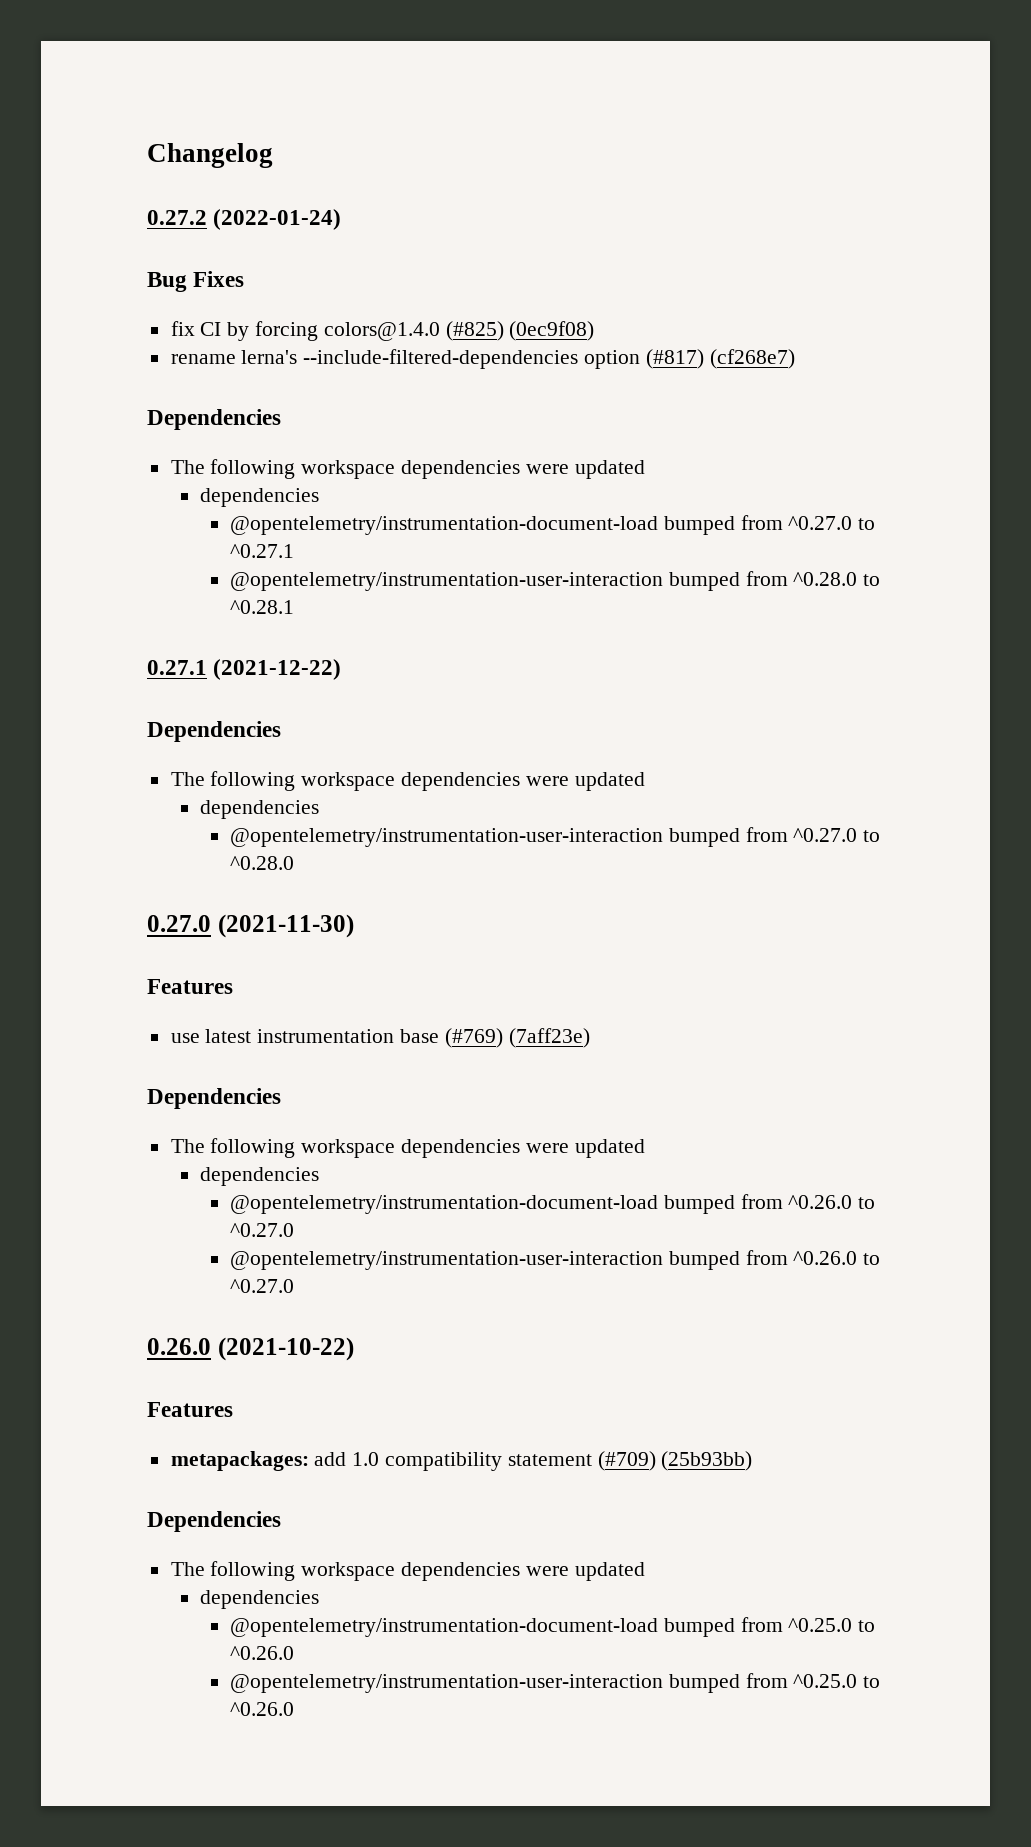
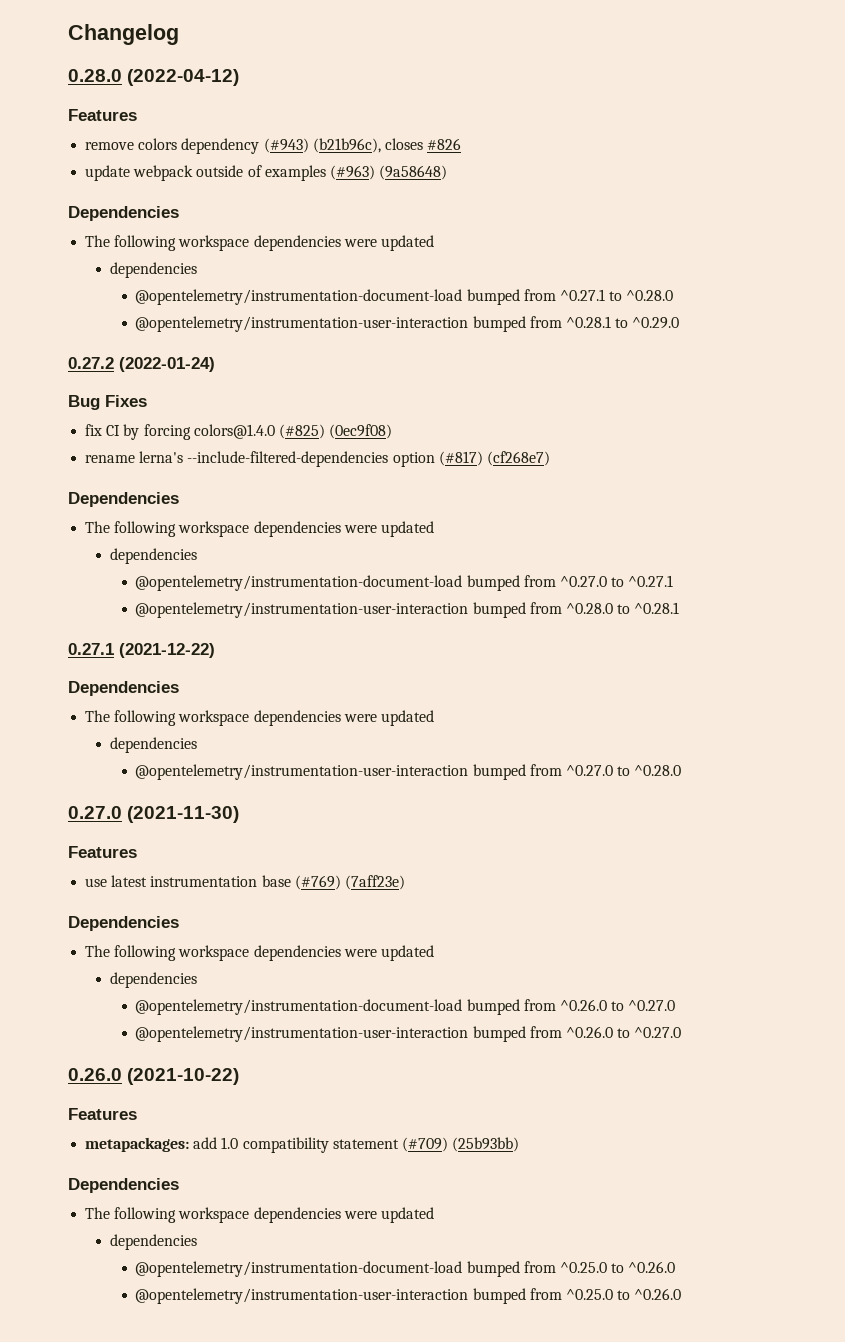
(273, 155) none -> [68,69,240,86] [68,109,137,121] [85,138,462,154] [85,165,448,181] [68,206,179,221] [85,235,434,251] [110,262,198,278] [135,289,674,305] [135,316,680,332] // 0.28.0 (2022-04-12) // Features // remove colors dependency (#943) (b21b96c), closes #826 // update webpack outside of examples (#963) (9a58648) // Dependencies // The following workspace dependencies were updated // dependencies // @opentelemetry/instrumentation-document-load bumped from ^0.27.1 to ^0.28.0 // @opentelemetry/instrumentation-user-interaction bumped from ^0.28.1 to ^0.29.0

